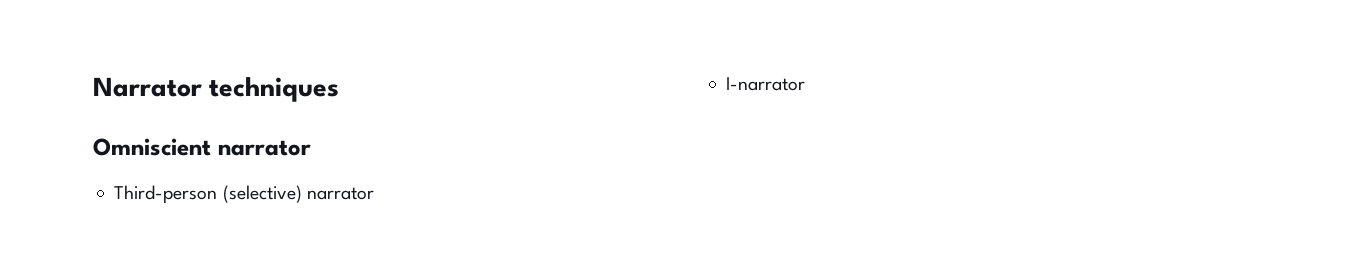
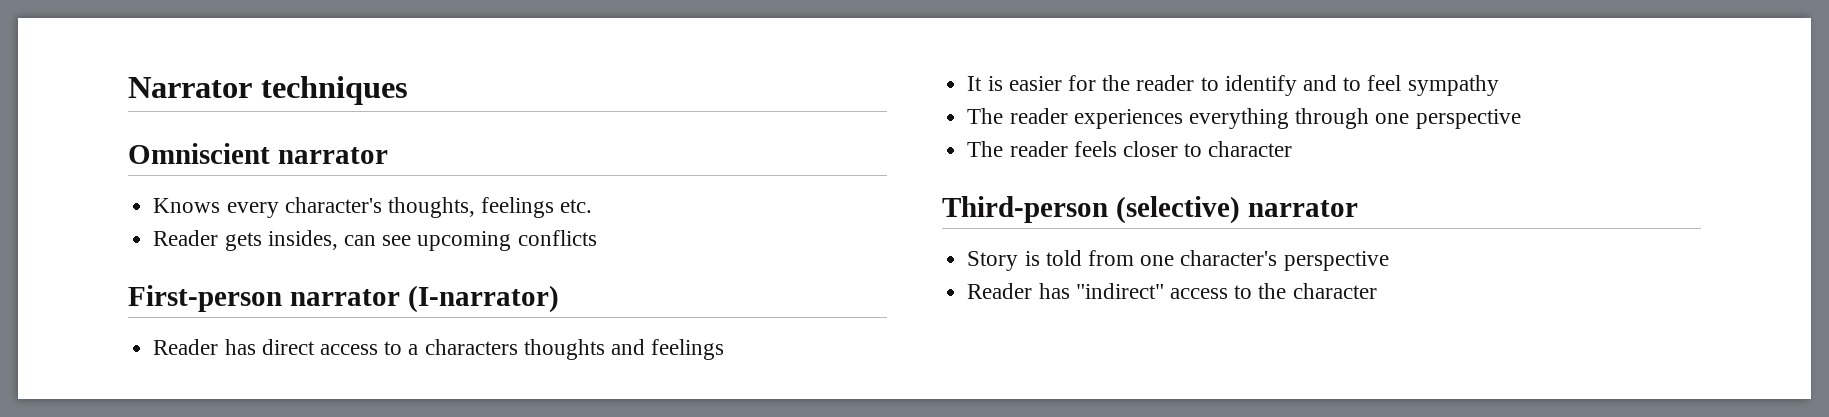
[114,185,374,204] [726,77,806,91] Third-person (selective) narrator // I-narrator -> [153,197,593,218] [153,230,597,251] [128,285,559,313] [153,339,725,360] [967,75,1499,96] [967,108,1521,129] [967,141,1293,157] [942,196,1358,224] [967,250,1389,271] [967,283,1377,299] Knows every character's thoughts, feelings etc. // Reader gets insides, can see upcoming conflicts // First-person narrator (I-narrator) // Reader has direct access to a characters thoughts and feelings // It is easier for the reader to identify and to feel sympathy // The reader experiences everything through one perspective // The reader feels closer to character // Third-person (selective) narrator // Story is told from one character's perspective // Reader has "indirect" access to the character

